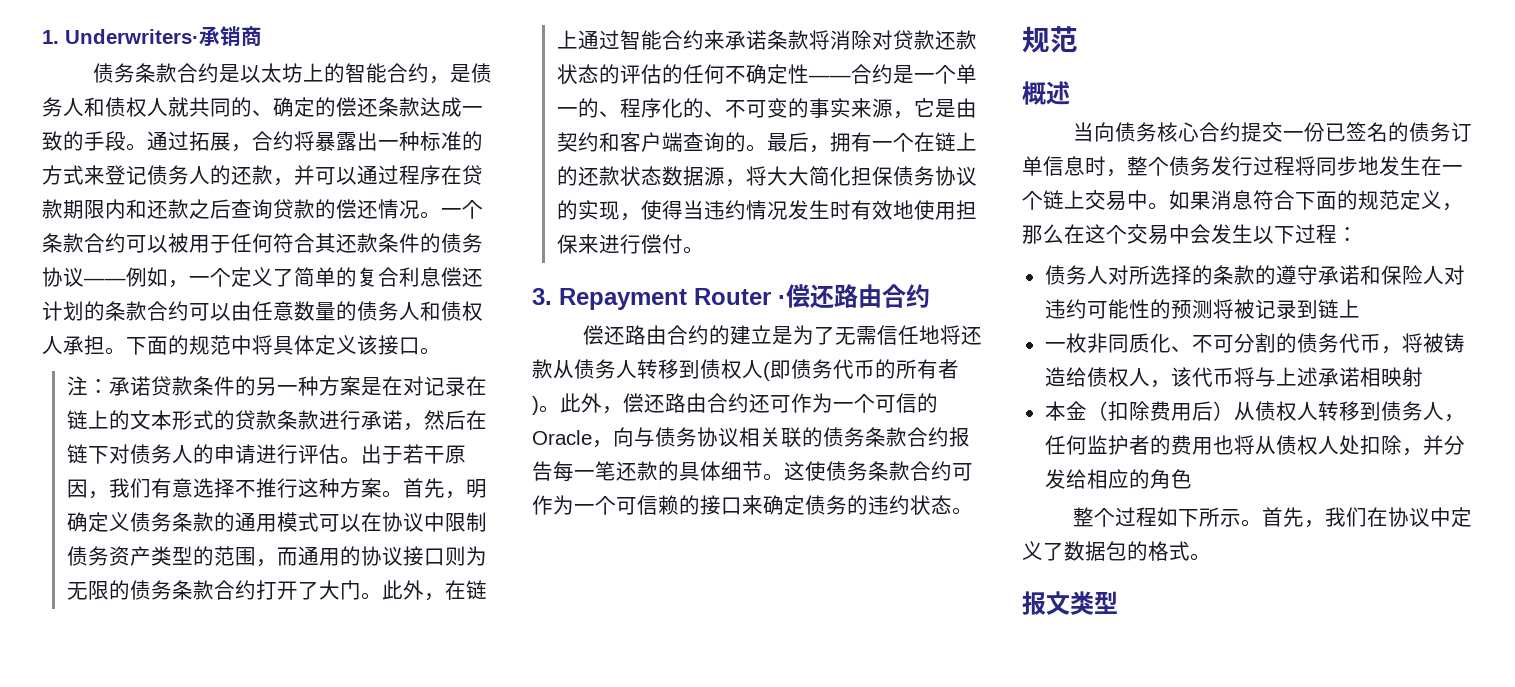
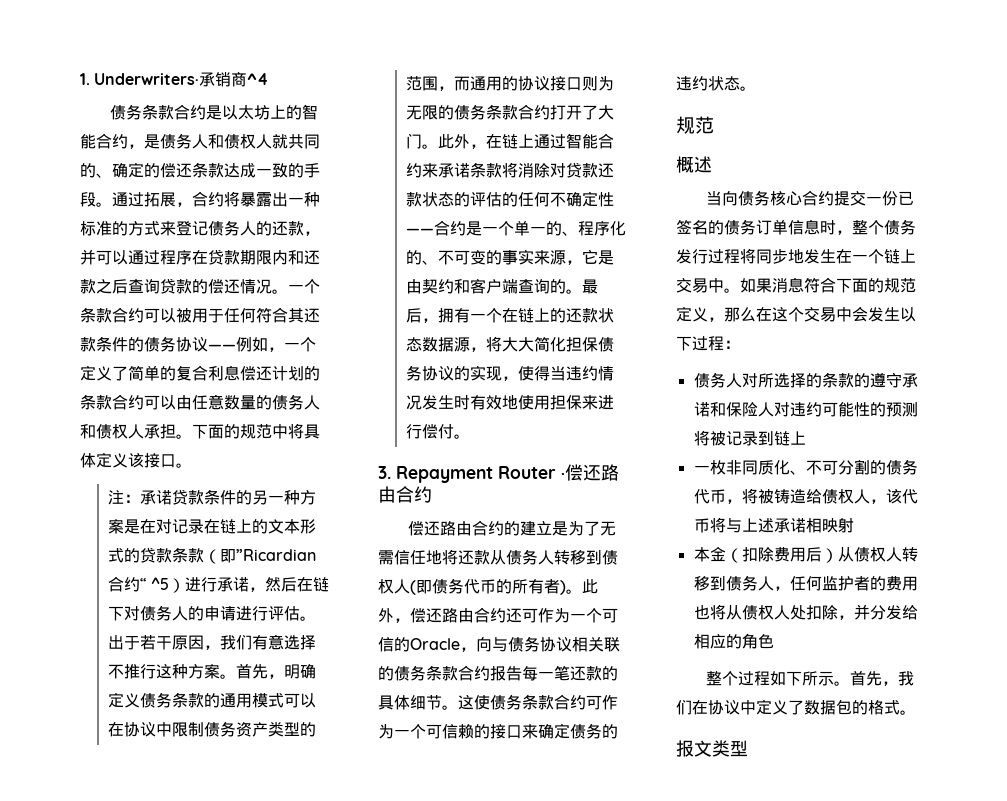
(262, 36) none -> [247,73,269,85] ^4
(319, 420) none -> [204,549,317,564] [108,576,186,593] （即”Ricardian合约“ ^5）

